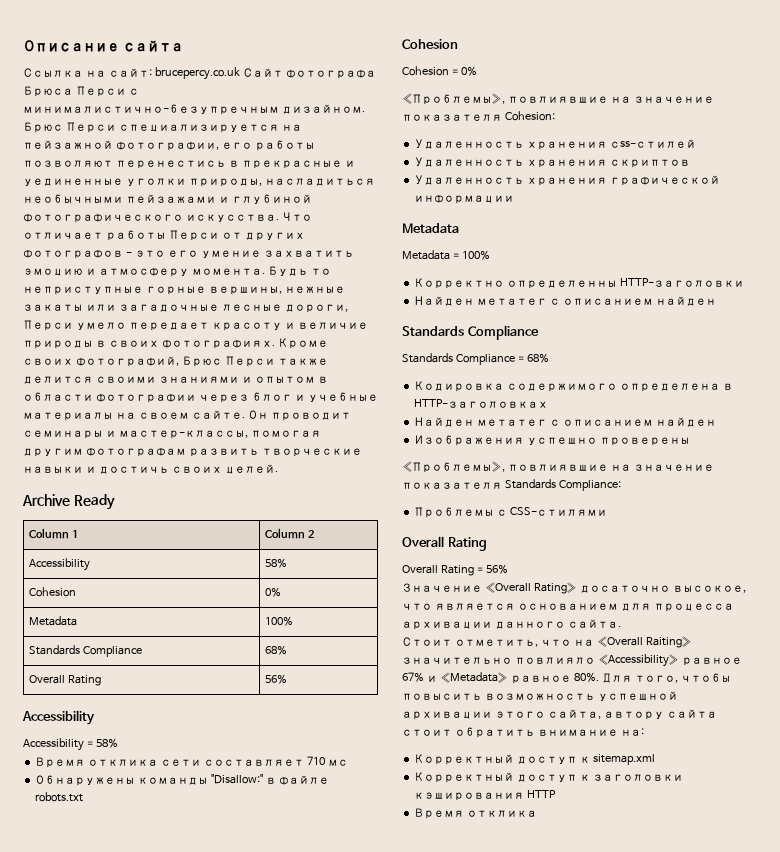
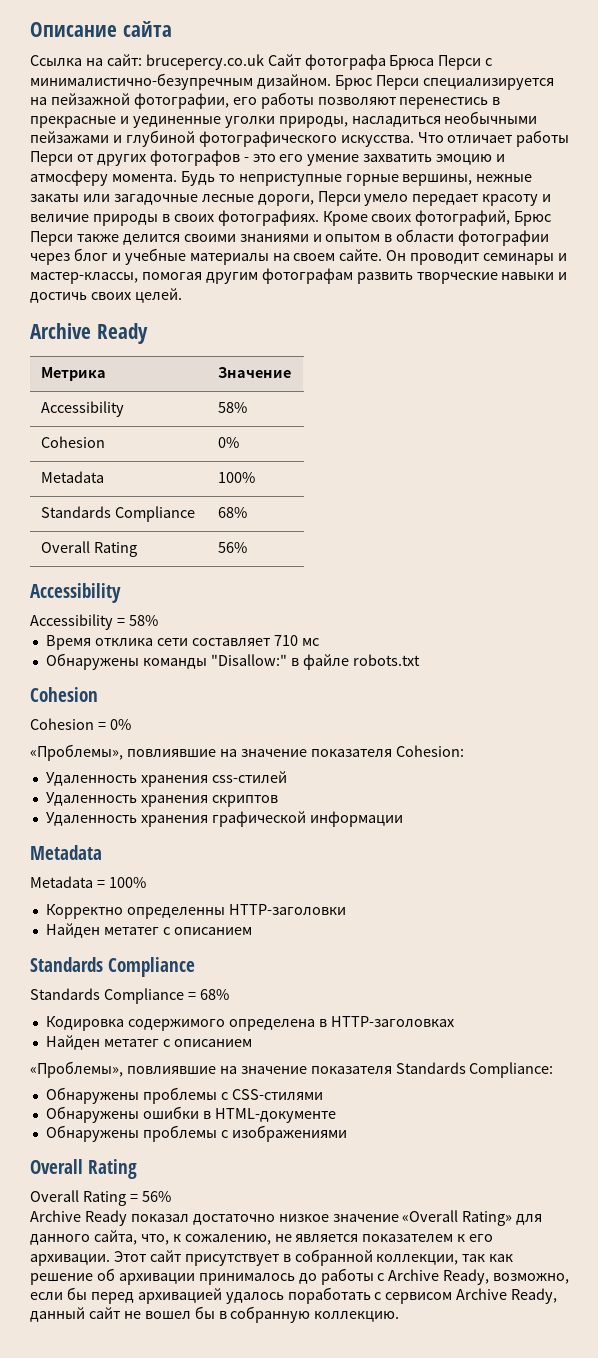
[28,528,78,539] [264,528,314,539] Column 1 | Column 2 -> [40,367,106,381] [217,367,291,378] Метрика | Значение
[655,296,716,306] найден -> (252, 931) none
[655,417,716,427] [414,435,691,446] найден // Изображения успешно проверены -> (252, 1043) none
[414,507,495,518] Проблемы -> [45,1087,217,1104] Обнаружены проблемы
(608, 511) none -> [45,1106,336,1123] [45,1125,347,1142] // Обнаружены ошибки в HTML-документе // Обнаружены проблемы с изображениями
[402,582,746,594] [402,603,734,612] [402,619,621,630] [402,636,692,648] [402,654,742,667] [402,672,731,684] [402,691,678,701] [402,709,717,720] [402,727,644,738] [414,754,656,765] [414,772,684,783] [414,790,557,801] [414,808,538,819] Значение «Overall Rating» досаточно высокое, что является основанием для процесса архивации данного сайта. // Стоит отметить, что на «Overall Raiting» значительно повлияло «Accessibility» равное 67% и «Metadata» равное 80%. Для того, чтобы повысить возможность успешной архивации этого сайта, автору сайта стоит обратить внимание на: // Корректный доступ к sitemap.xml // Корректный доступ к заголовки кэширования HTTP // Время отклика -> [30,1210,543,1226] [30,1230,494,1245] [30,1249,514,1266] [30,1268,570,1285] [30,1287,558,1304] [30,1306,400,1323] Archive Ready показал достаточно низкое значение «Overall Rating» для данного сайта, что, к сожалению, не является показателем к его архивации. Этот сайт присутствует в собранной коллекции, так как решение об архивации принималось до работы с Archive Ready, возможно, если бы перед архивацией удалось поработать с сервисом Archive Ready, данный сайт не вошел бы в собранную коллекцию.

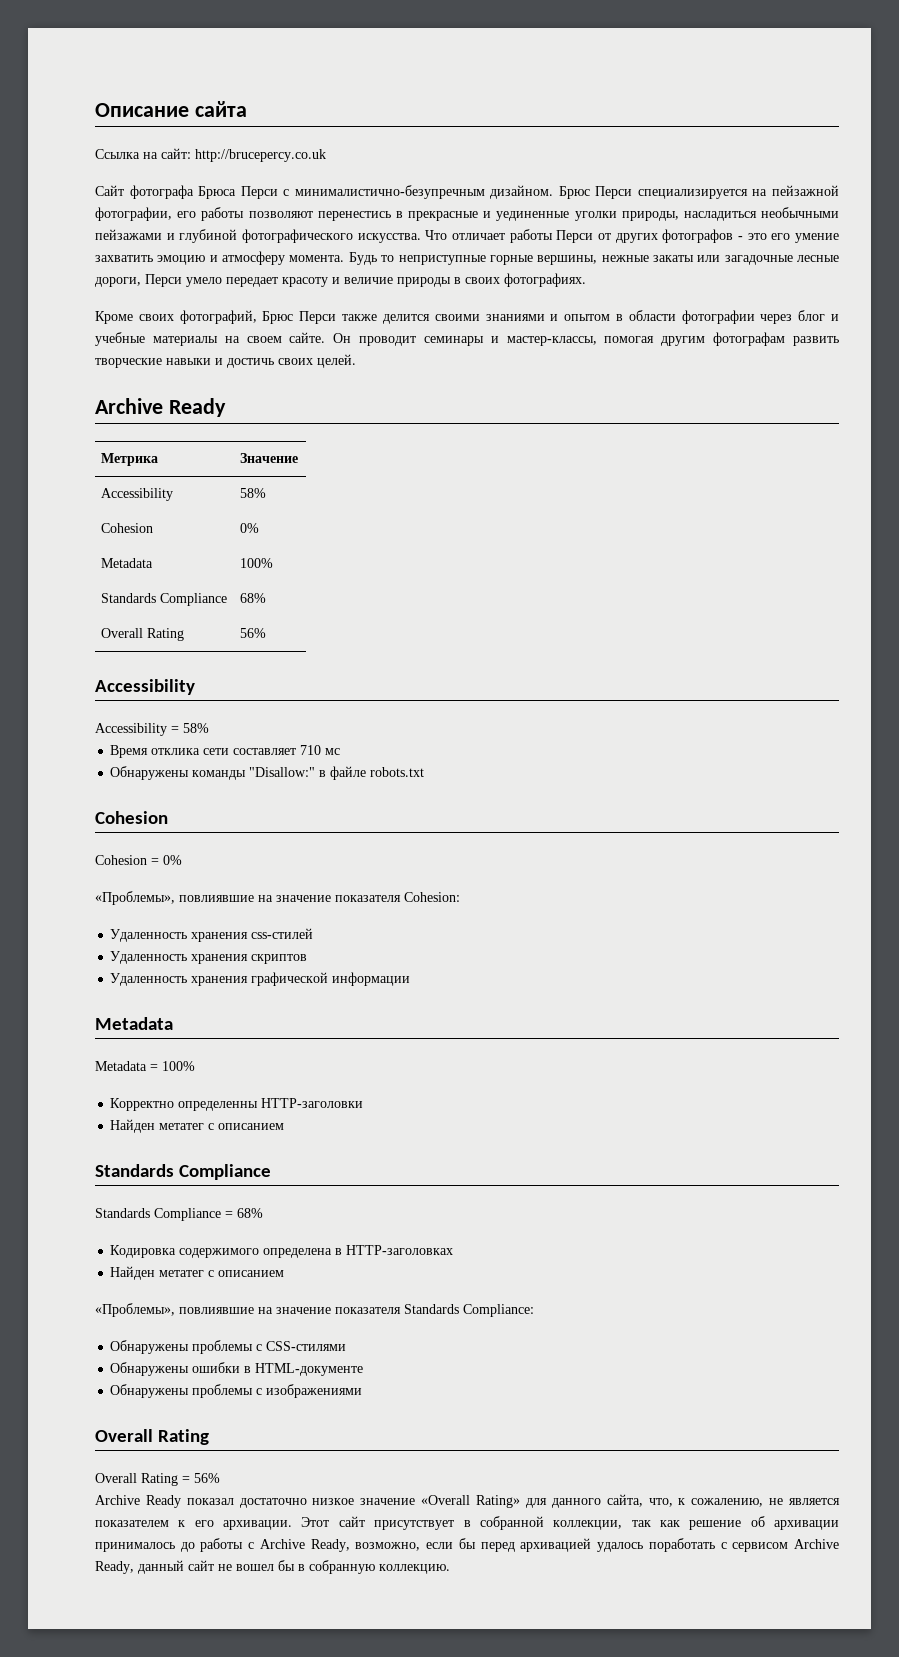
[145,54,264,70] brucepercy.co.uk -> [195,149,326,162] http://brucepercy.co.uk //
(319, 218) none -> (586, 280) //

